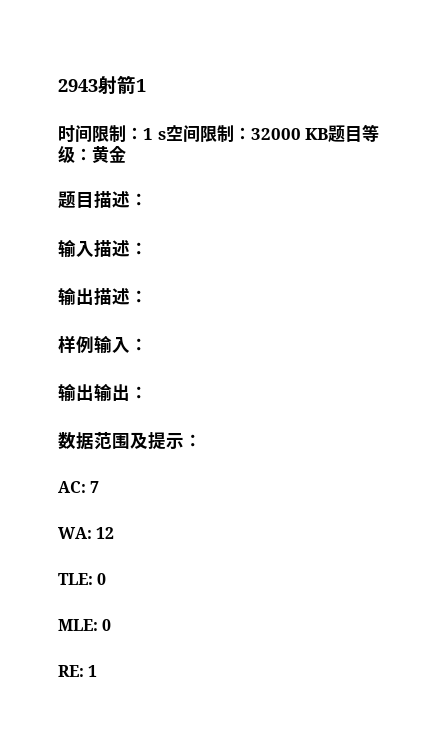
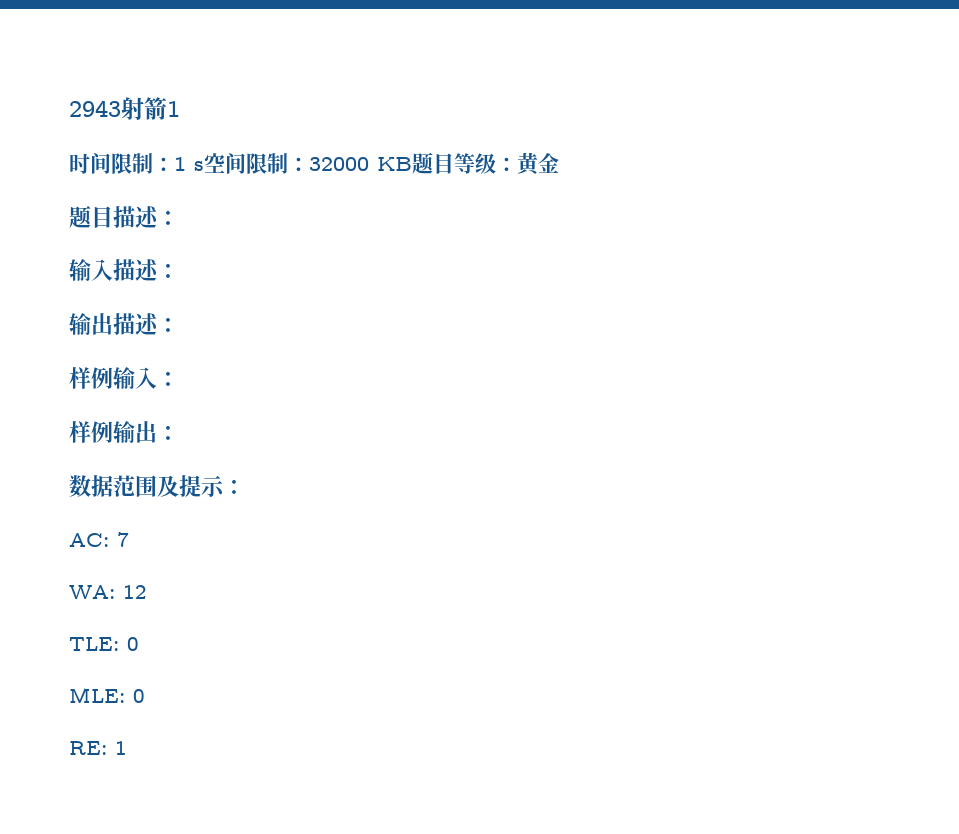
[58,383,94,401] 输出 -> [69,421,113,443] 样例

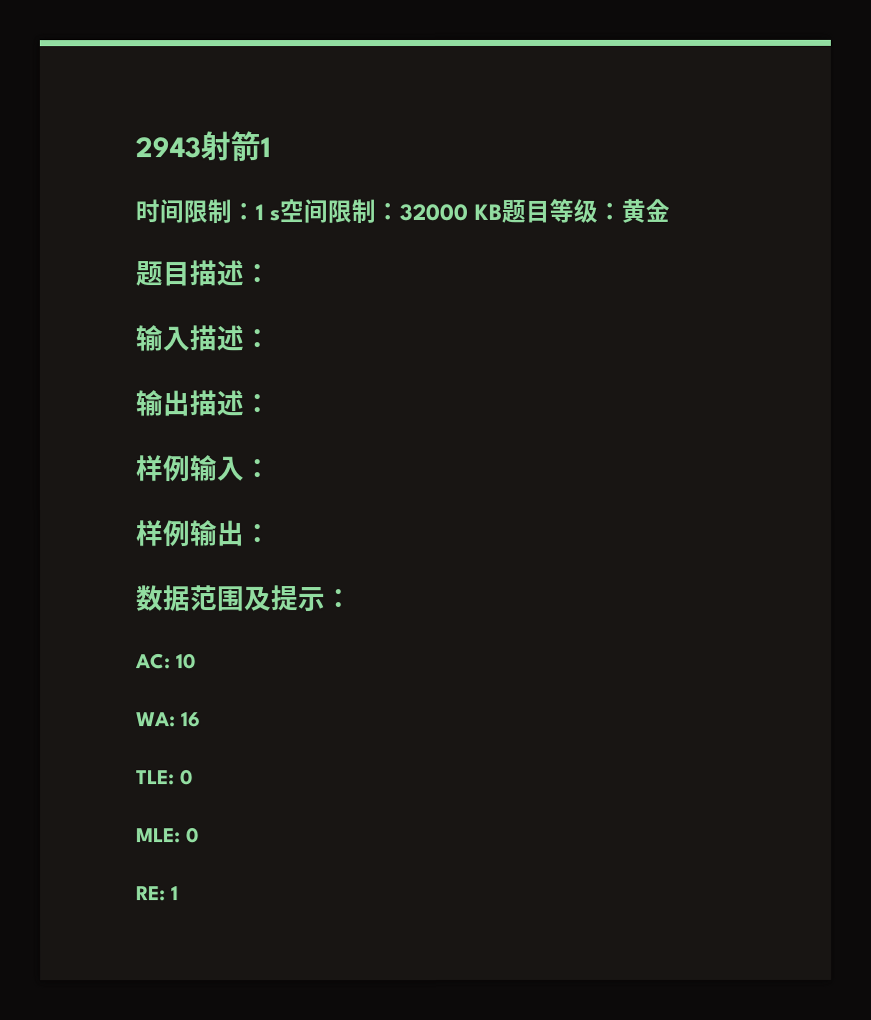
[117,532,129,547] 7 -> [176,653,196,670] 10
[123,585,147,599] 12 -> [181,712,201,728] 16

